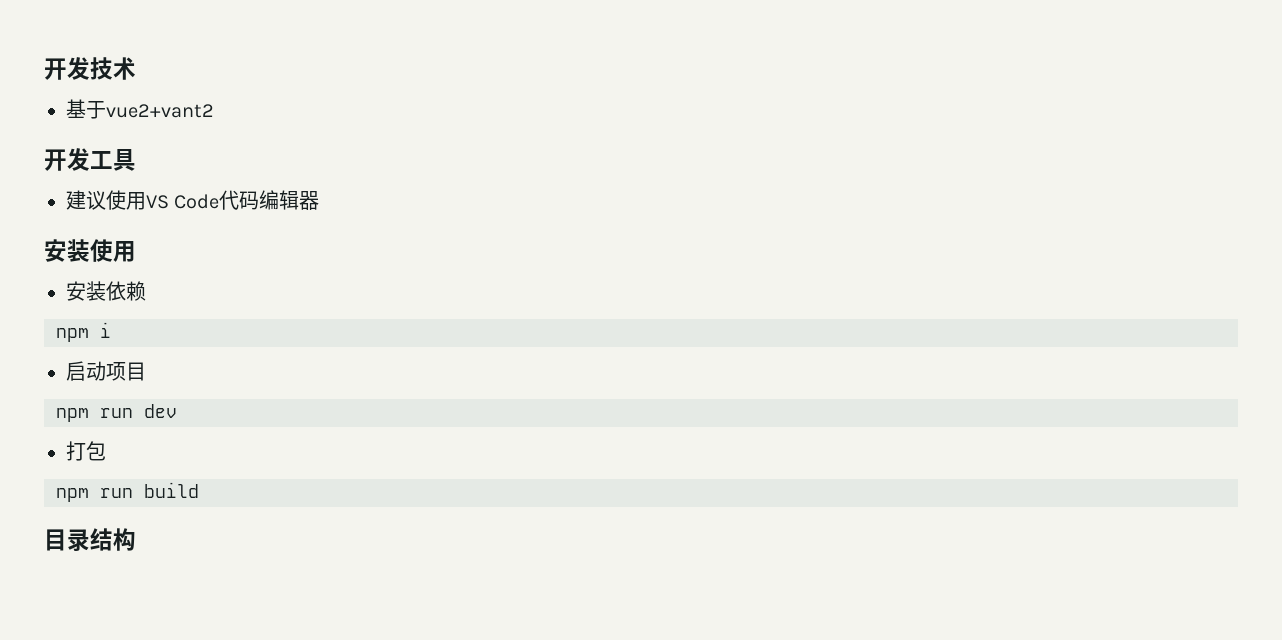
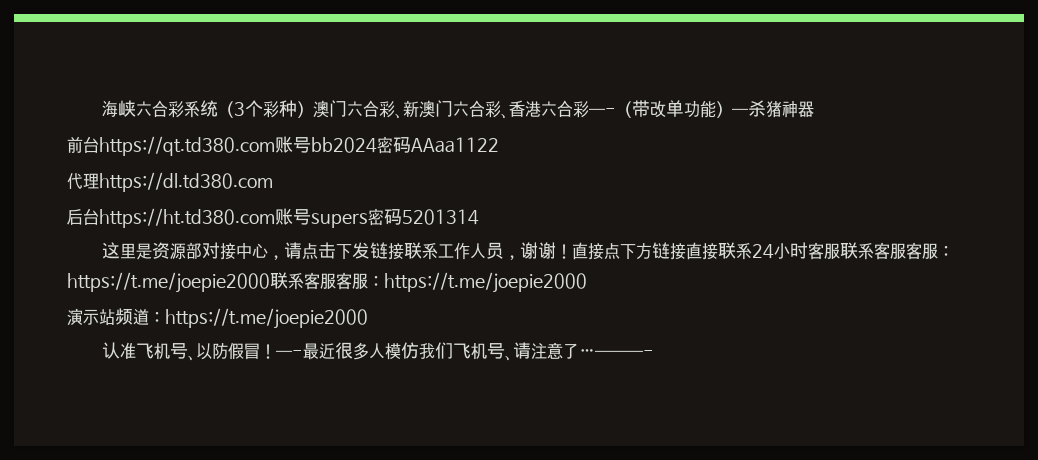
[44,57,136,80] [66,99,214,119] [44,148,136,171] [66,190,320,210] [44,239,136,262] [66,281,146,301] [56,322,111,342] [66,361,146,381] [56,404,177,422] [66,441,106,461] [56,482,199,502] [44,528,136,552] 开发技术 // 基于vue2+vant2 // 开发工具 // 建议使用VS Code代码编辑器 // 安装使用 // 安装依赖 // npm i // 启动项目 // npm run dev // 打包 // npm run build // 目录结构 -> [101,100,814,119] [67,136,499,156] [67,172,273,192] [67,208,479,228] [101,242,954,260] [67,272,587,293] [67,308,368,329] [101,342,654,361] 海峡六合彩系统（3个彩种）澳门六合彩、新澳门六合彩、香港六合彩—-（带改单功能）—杀猪神器 // 前台https://qt.td380.com账号bb2024密码AAaa1122 // 代理https://dl.td380.com // 后台https://ht.td380.com账号supers密码5201314 // 这里是资源部对接中心，请点击下发链接联系工作人员，谢谢！直接点下方链接直接联系24小时客服联系客服客服：https://t.me/joepie2000联系客服客服：https://t.me/joepie2000 // 演示站频道：https://t.me/joepie2000 // 认准飞机号、以防假冒！—-最近很多人模仿我们飞机号、请注意了…———-

